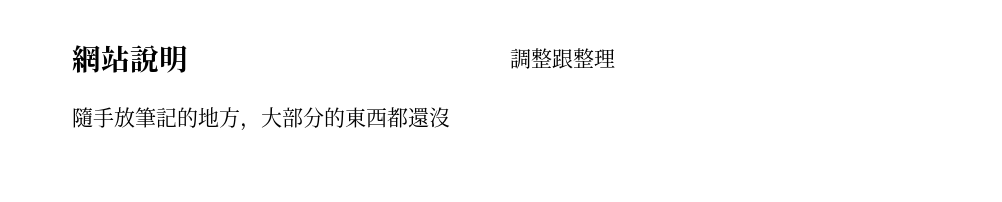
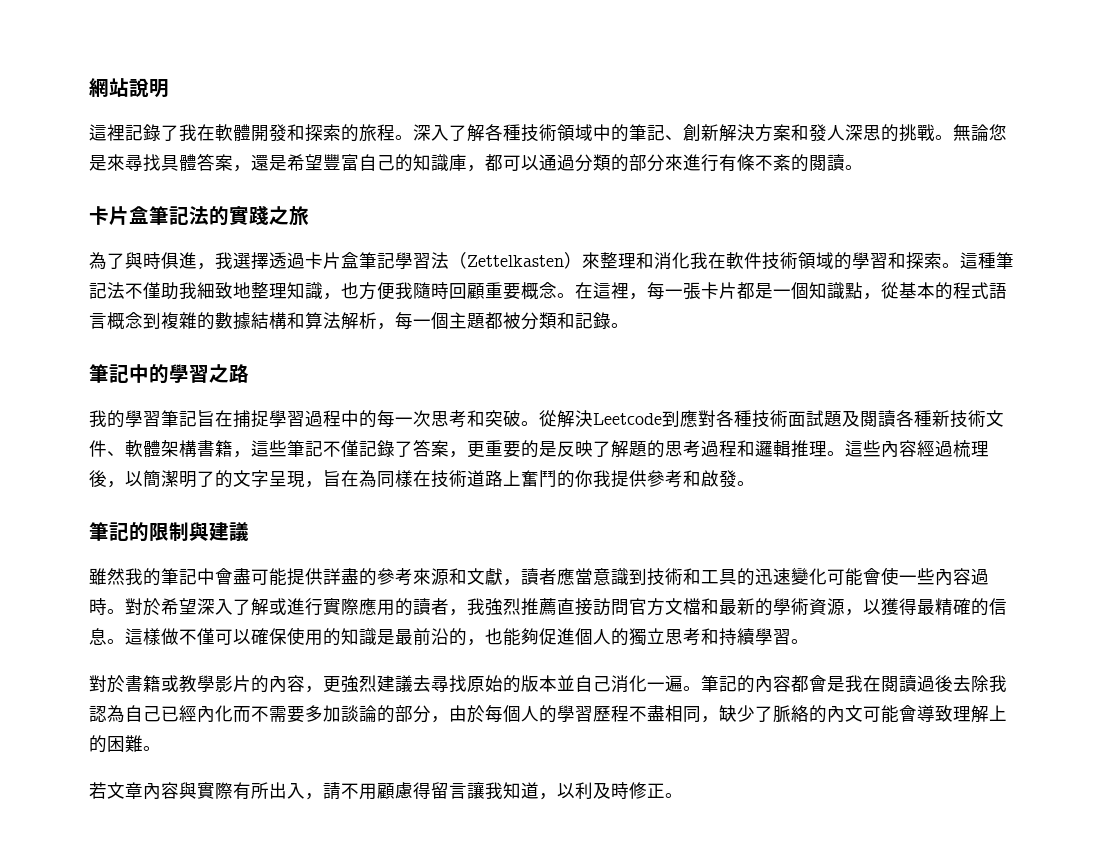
[72,107,450,131] [510,48,615,69] 隨手放筆記的地方，大部分的東西都還沒調整跟整理 -> [89,124,1007,142] [89,153,863,172] [89,206,309,226] [89,252,1014,270] [89,282,1007,300] [89,312,629,330] [89,364,249,384] [89,410,1004,428] [89,439,989,458] [89,470,755,488] [89,522,249,542] [89,567,989,586] [89,598,1007,616] [89,627,809,646] [89,675,1007,693] [89,705,1007,723] [89,735,161,753] [89,782,683,800] 這裡記錄了我在軟體開發和探索的旅程。深入了解各種技術領域中的筆記、創新解決方案和發人深思的挑戰。無論您是來尋找具體答案，還是希望豐富自己的知識庫，都可以通過分類的部分來進行有條不紊的閱讀。 // 卡片盒筆記法的實踐之旅 // 為了與時俱進，我選擇透過卡片盒筆記學習法（Zettelkasten）來整理和消化我在軟件技術領域的學習和探索。這種筆記法不僅助我細致地整理知識，也方便我隨時回顧重要概念。在這裡，每一張卡片都是一個知識點，從基本的程式語言概念到複雜的數據結構和算法解析，每一個主題都被分類和記錄。 // 筆記中的學習之路 // 我的學習筆記旨在捕捉學習過程中的每一次思考和突破。從解決Leetcode到應對各種技術面試題及閱讀各種新技術文件、軟體架構書籍，這些筆記不僅記錄了答案，更重要的是反映了解題的思考過程和邏輯推理。這些內容經過梳理後，以簡潔明了的文字呈現，旨在為同樣在技術道路上奮鬥的你我提供參考和啟發。 // 筆記的限制與建議 // 雖然我的筆記中會盡可能提供詳盡的參考來源和文獻，讀者應當意識到技術和工具的迅速變化可能會使一些內容過時。對於希望深入了解或進行實際應用的讀者，我強烈推薦直接訪問官方文檔和最新的學術資源，以獲得最精確的信息。這樣做不僅可以確保使用的知識是最前沿的，也能夠促進個人的獨立思考和持續學習。 // 對於書籍或教學影片的內容，更強烈建議去尋找原始的版本並自己消化一遍。筆記的內容都會是我在閱讀過後去除我認為自己已經內化而不需要多加談論的部分，由於每個人的學習歷程不盡相同，缺少了脈絡的內文可能會導致理解上的困難。 // 若文章內容與實際有所出入，請不用顧慮得留言讓我知道，以利及時修正。

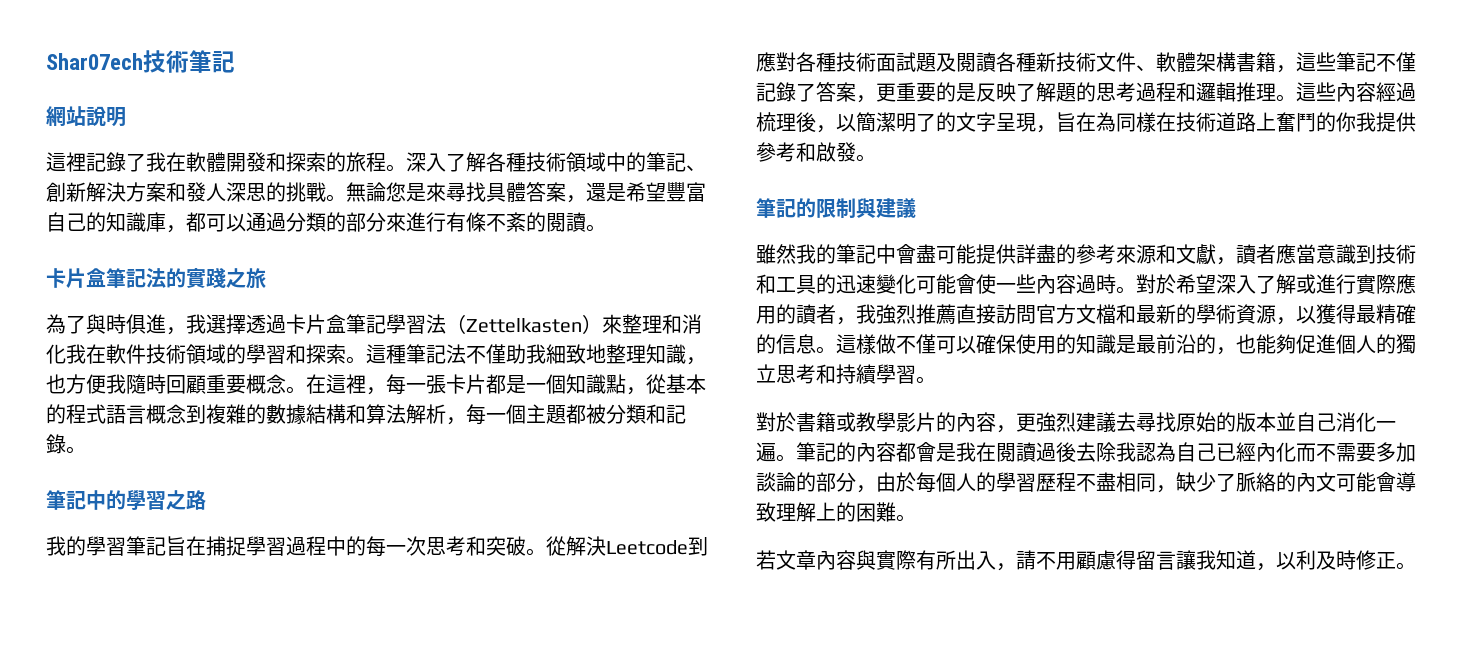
(89, 87) none -> [46,50,235,73] Shar07ech技術筆記 //

